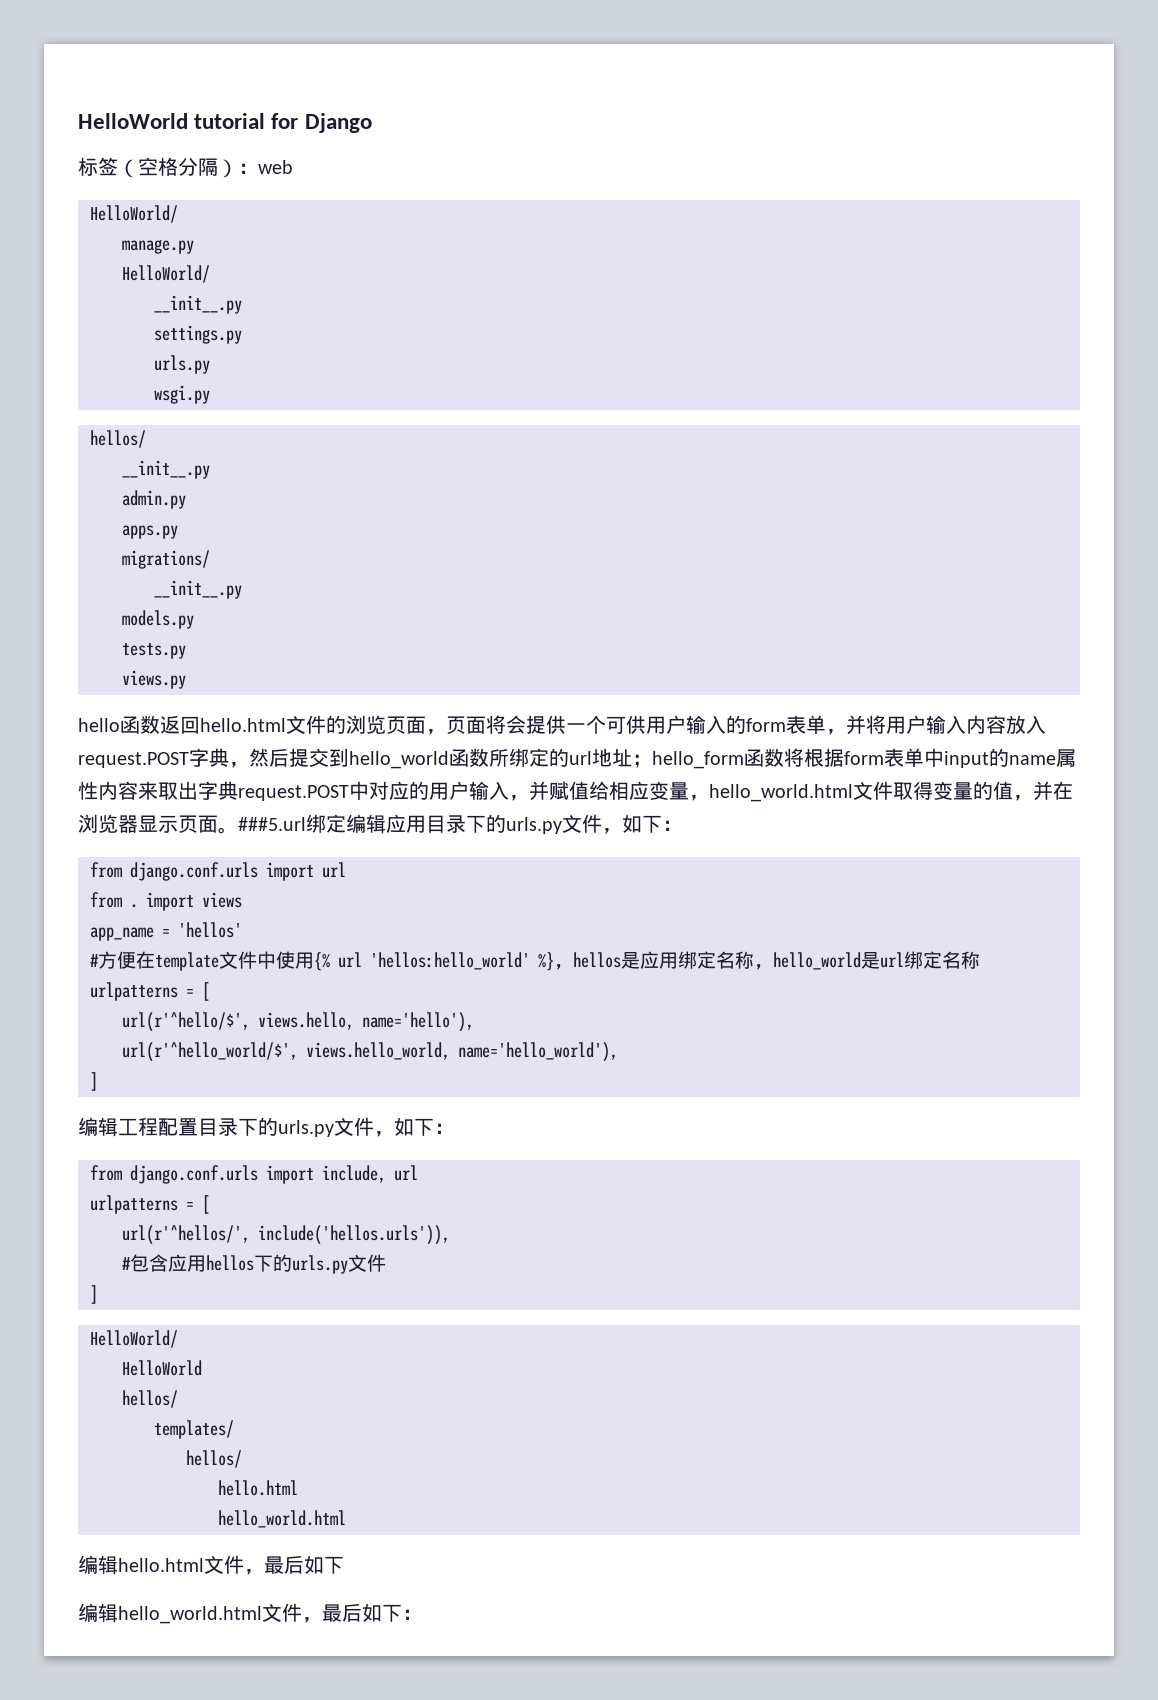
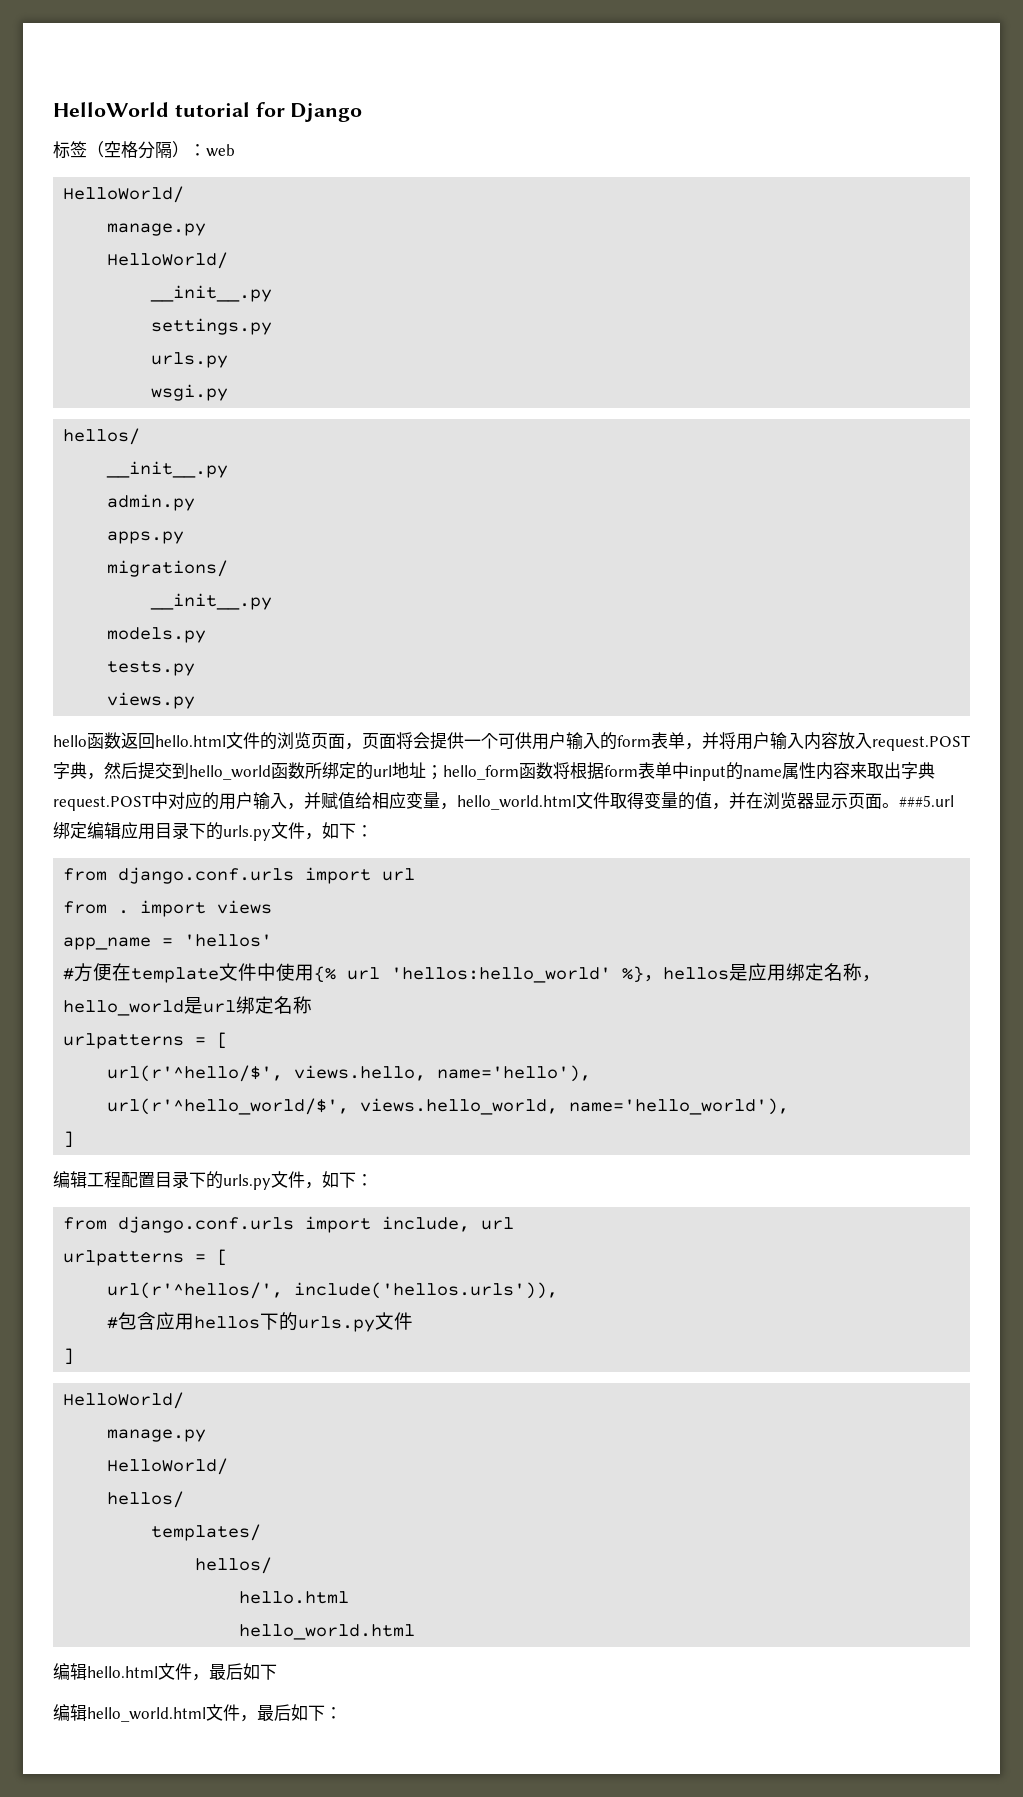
[122,1360,202,1376] HelloWorld -> [107,1429,207,1442] [107,1458,229,1475] manage.py // HelloWorld/

